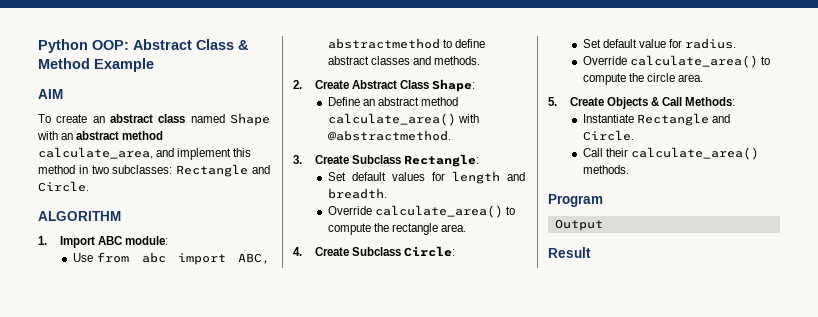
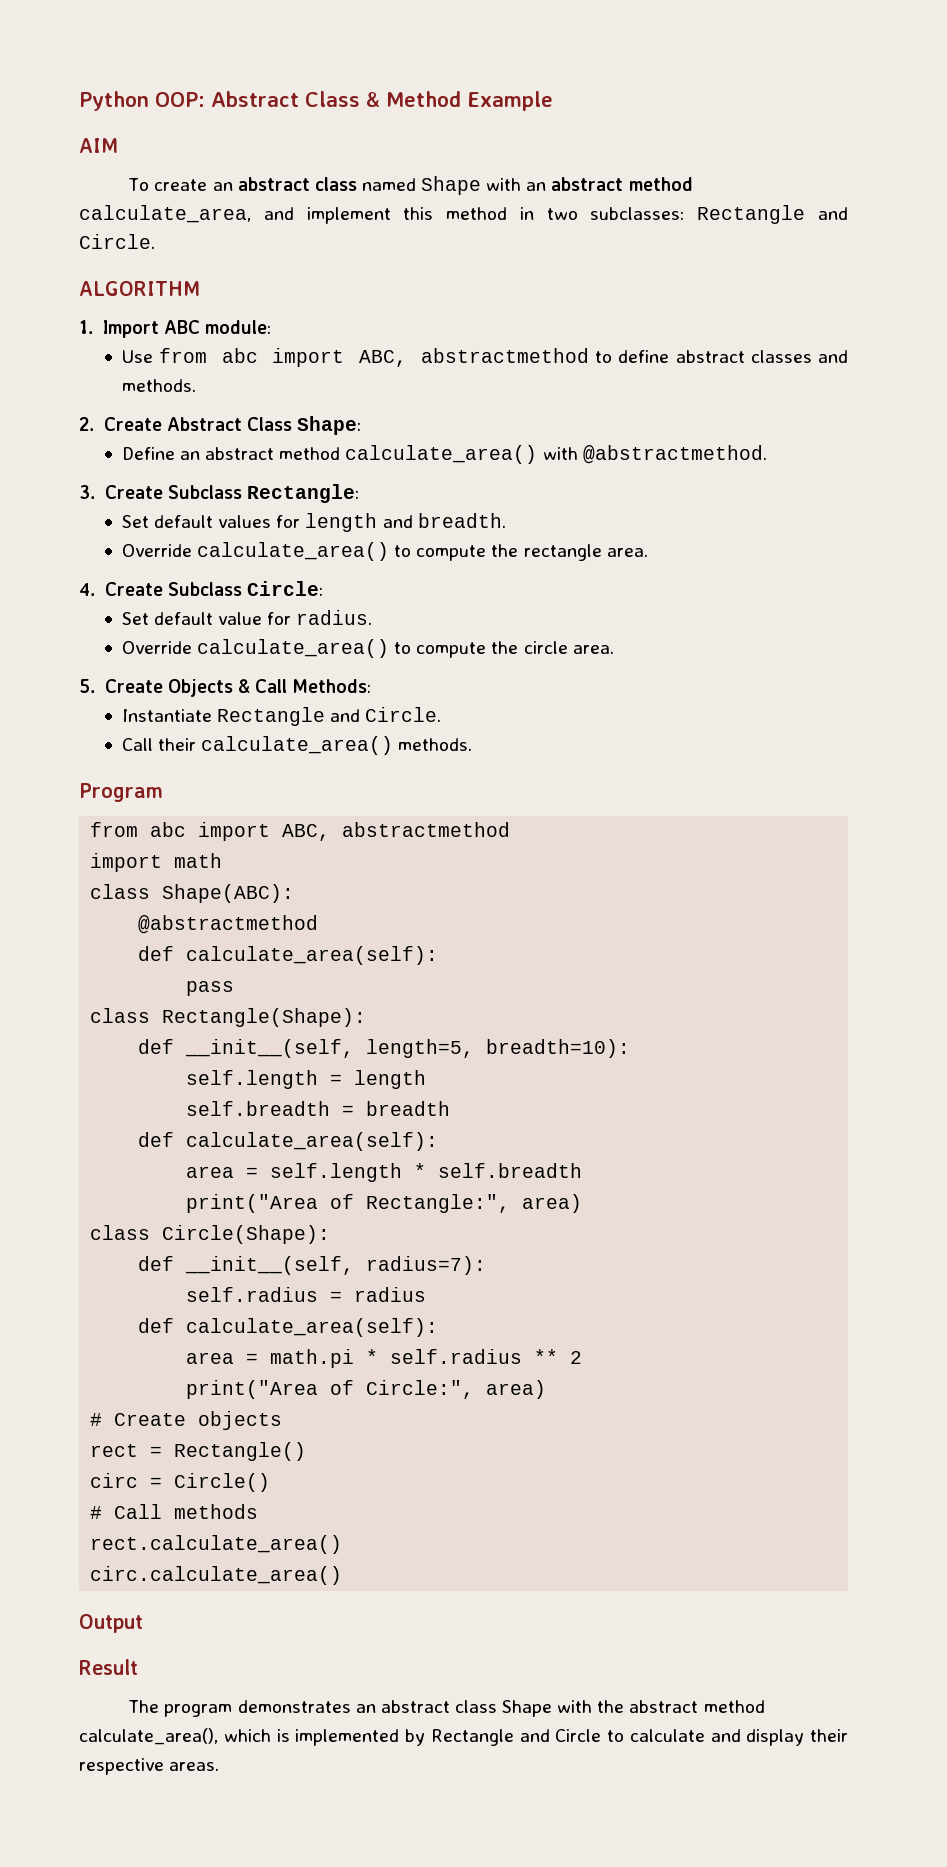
[554,219,603,231] [548,247,591,258] Output // Result -> [90,822,511,841] [90,853,223,872] [90,884,295,903] [138,915,319,934] [138,946,439,965] [186,981,235,996] [90,1008,367,1027] [138,1039,631,1058] [186,1070,427,1089] [186,1101,451,1116] [138,1132,439,1151] [186,1163,583,1182] [186,1194,583,1213] [90,1225,331,1244] [138,1256,487,1275] [186,1287,427,1302] [138,1318,439,1337] [186,1349,583,1368] [186,1380,547,1399] [90,1411,283,1430] [90,1442,307,1461] [90,1473,271,1492] [90,1504,259,1519] [90,1535,343,1554] [90,1566,343,1585] [79,1614,143,1633] [79,1659,138,1675] [128,1700,765,1717] [79,1728,848,1746] [79,1758,220,1775] from abc import ABC, abstractmethod // import math // class Shape(ABC): // @abstractmethod // def calculate_area(self): // pass // class Rectangle(Shape): // def __init__(self, length=5, breadth=10): // self.length = length // self.breadth = breadth // def calculate_area(self): // area = self.length * self.breadth // print("Area of Rectangle:", area) // class Circle(Shape): // def __init__(self, radius=7): // self.radius = radius // def calculate_area(self): // area = math.pi * self.radius ** 2 // print("Area of Circle:", area) // # Create objects // rect = Rectangle() // circ = Circle() // # Call methods // rect.calculate_area() // circ.calculate_area() // Output // Result // The program demonstrates an abstract class Shape with the abstract method calculate_area(), which is implemented by Rectangle and Circle to calculate and display their respective areas.

